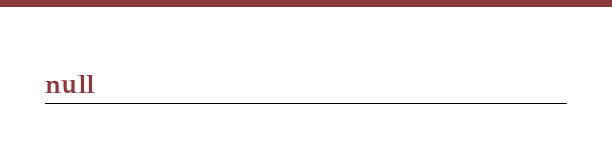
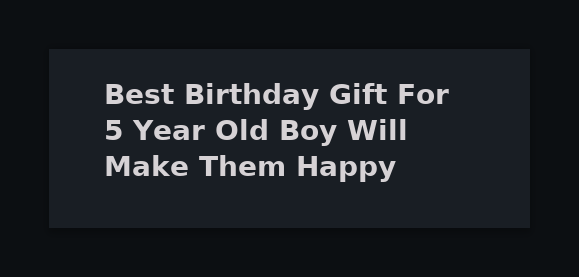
[45,75,95,94] null -> [104,83,449,110] [104,119,408,146] [104,155,396,182] Best Birthday Gift For 5 Year Old Boy Will Make Them Happy

